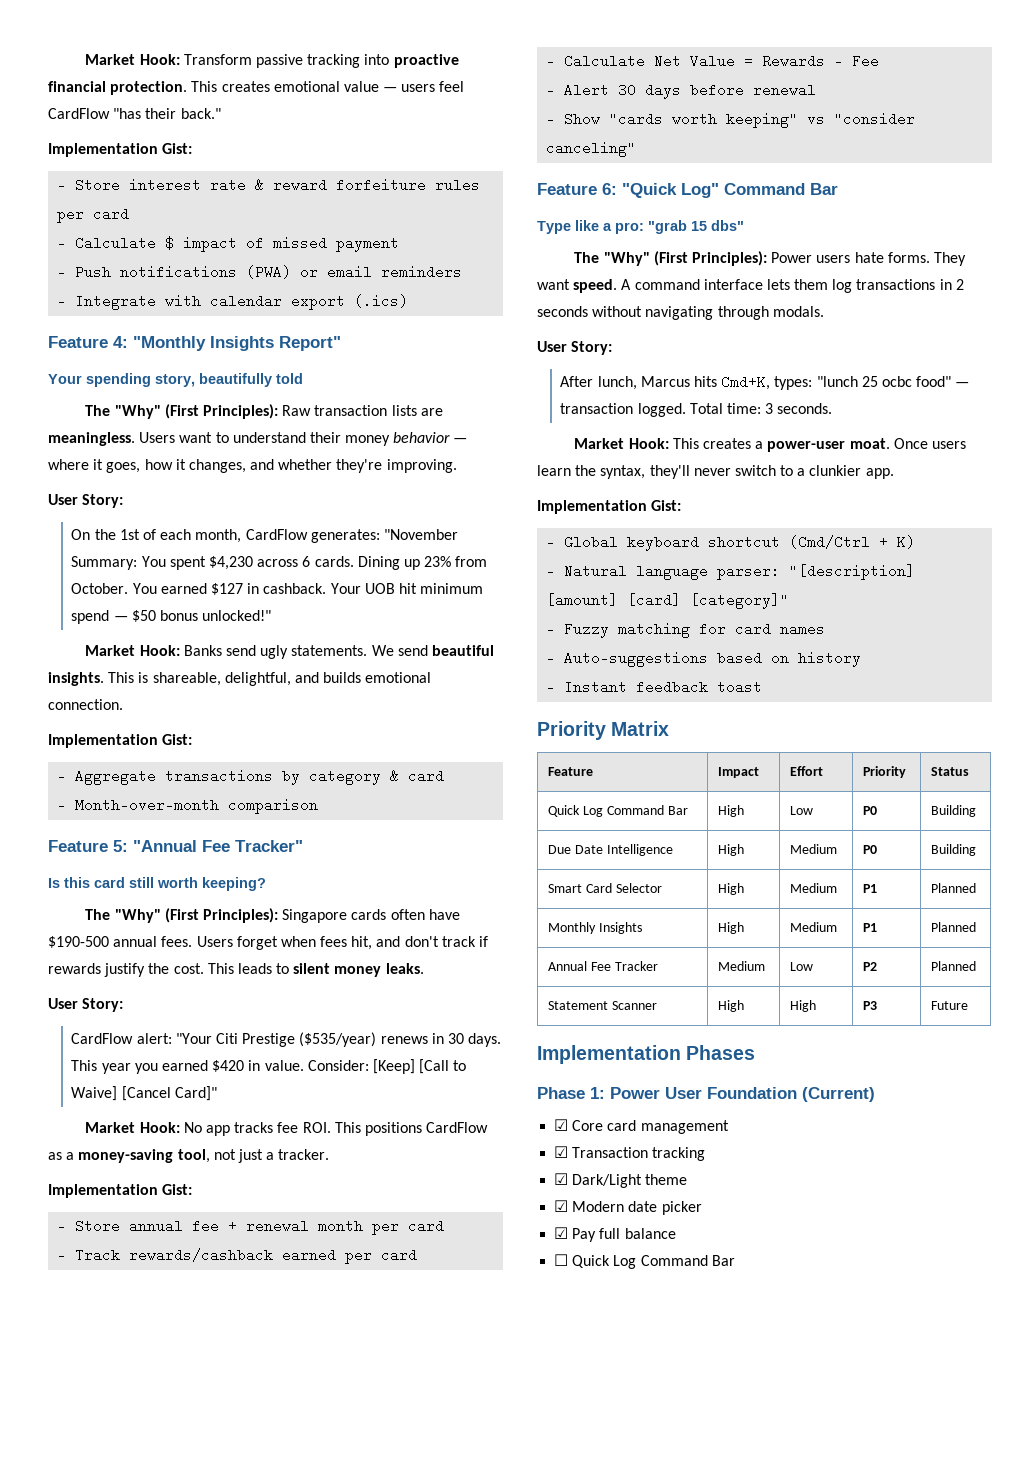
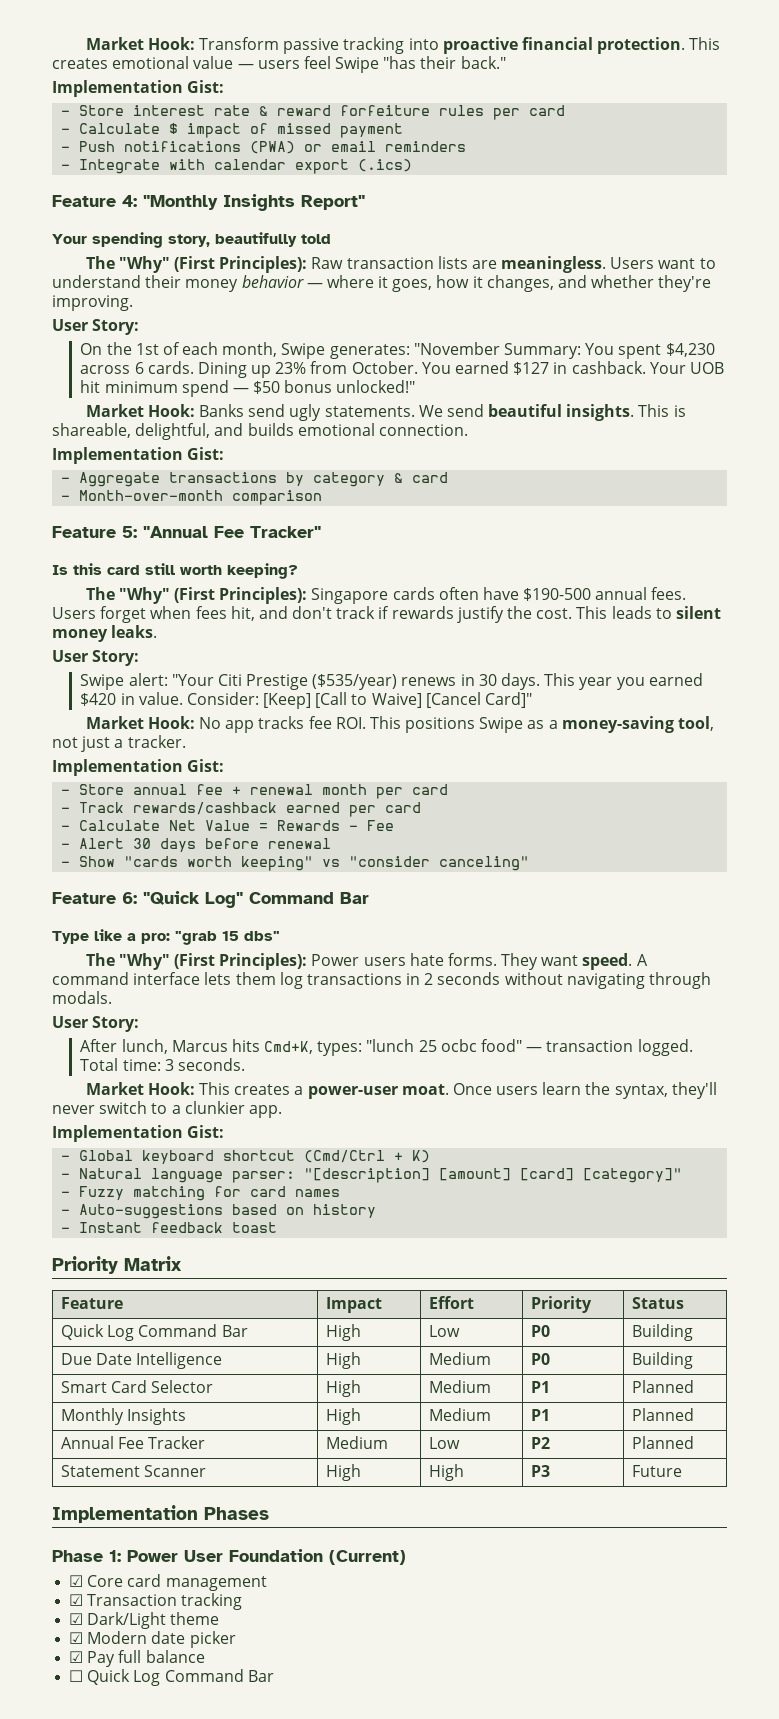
[48,108,110,119] CardFlow -> [335,57,380,73] Swipe
[245,529,308,540] CardFlow -> [281,343,326,359] Swipe
[71,1033,134,1044] CardFlow -> [80,674,125,690] Swipe
[426,1122,489,1133] CardFlow -> [479,717,524,733] Swipe

